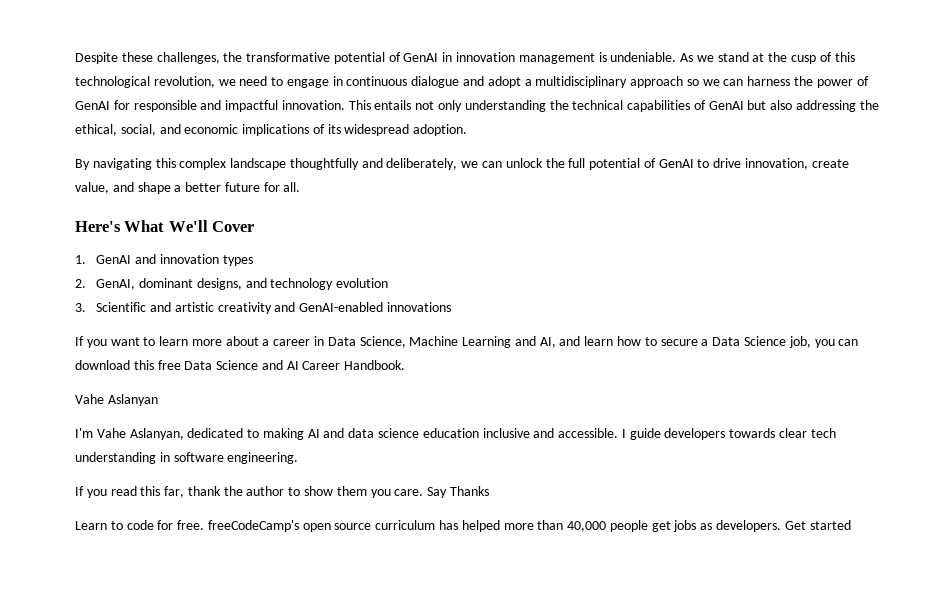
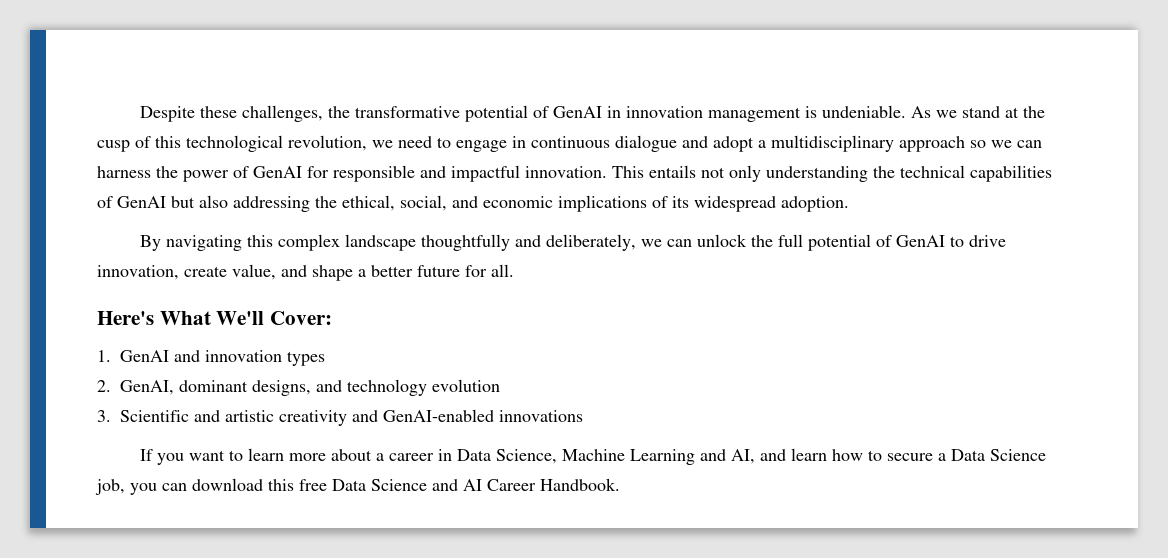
[212,221,255,232] Cover -> [270,311,333,325] Cover:
[75,394,158,406] [75,428,836,440] [75,452,299,464] [75,486,489,498] [75,520,851,532] // Vahe Aslanyan // I'm Vahe Aslanyan, dedicated to making AI and data science education inclusive and accessible. I guide developers towards clear tech understanding in software engineering. // If you read this far, thank the author to show them you care. Say Thanks // Learn to code for free. freeCodeCamp's open source curriculum has helped more than 40,000 people get jobs as developers. Get started -> (620, 484) none

